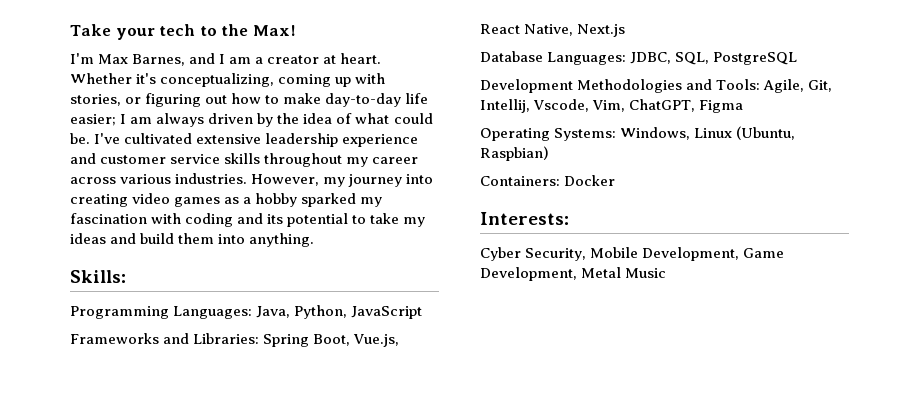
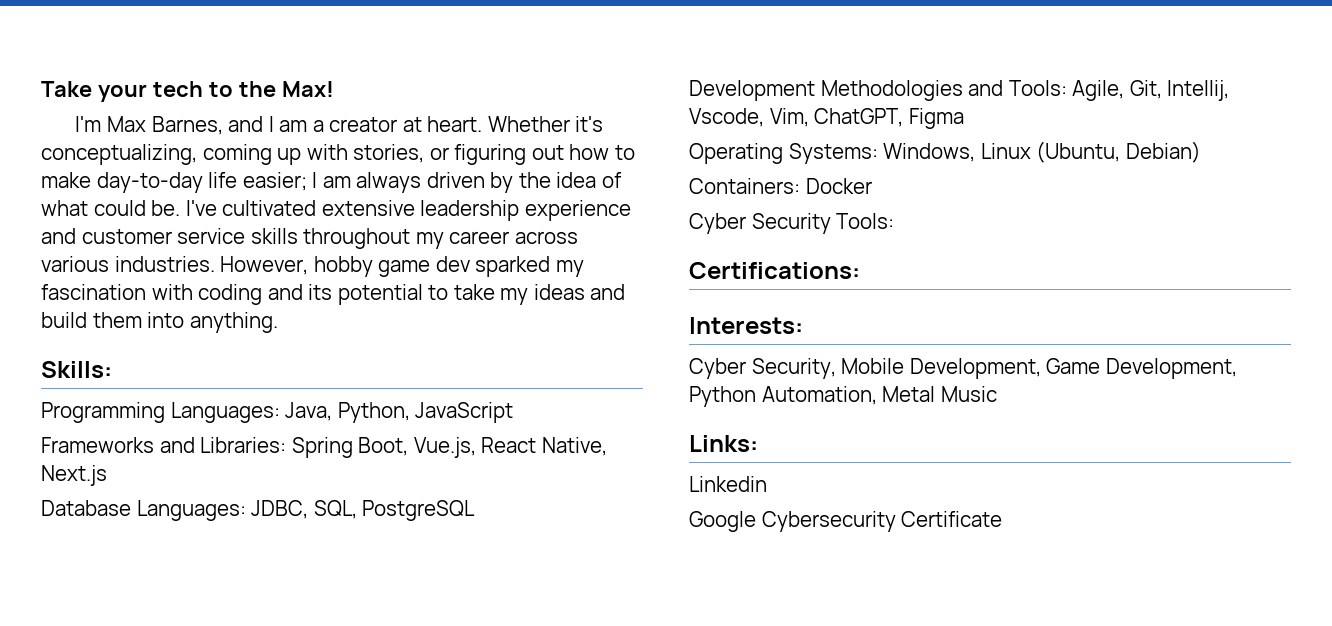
[323,174,434,187] [70,193,298,207] my journey into creating video games as a hobby -> [313,256,470,277] hobby game dev
[480,146,549,161] Raspbian) -> [1125,141,1201,163] Debian)
(616, 180) none -> [689,213,895,234] [689,262,860,279] // Cyber Security Tools: // Certifications:
(577, 274) none -> [689,386,877,407] Python Automation,
(667, 273) none -> [689,435,758,452] [689,476,767,492] [689,511,1003,532] // Links: // Linkedin // Google Cybersecurity Certificate

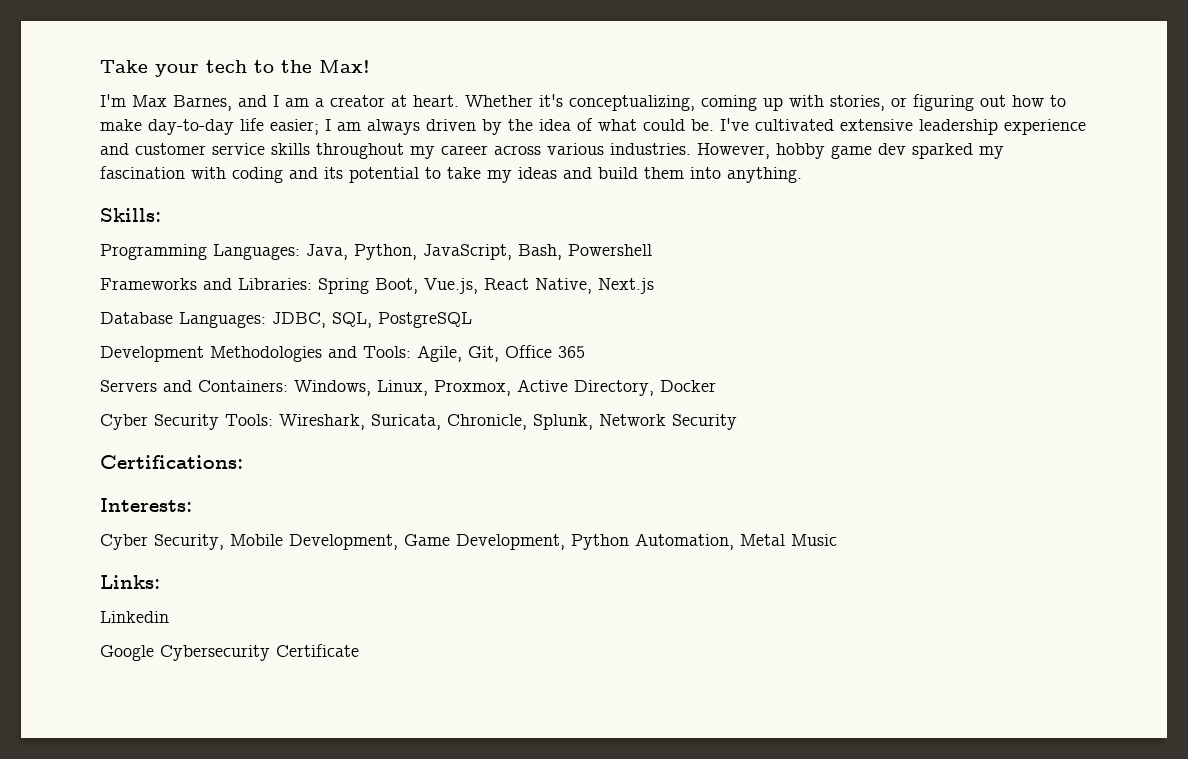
[415,402,514,423] JavaScript -> [423,244,652,260] JavaScript, Bash, Powershell
[1167,80,1230,101] [689,108,964,129] [689,141,1201,164] [689,178,872,194] [689,213,895,234] Intellij, Vscode, Vim, ChatGPT, Figma // Operating Systems: Windows, Linux (Ubuntu, Debian) // Containers: Docker // Cyber Security Tools: -> [505,345,585,358] [100,379,716,396] [100,414,737,430] Office 365 // Servers and Containers: Windows, Linux, Proxmox, Active Directory, Docker // Cyber Security Tools: Wireshark, Suricata, Chronicle, Splunk, Network Security

